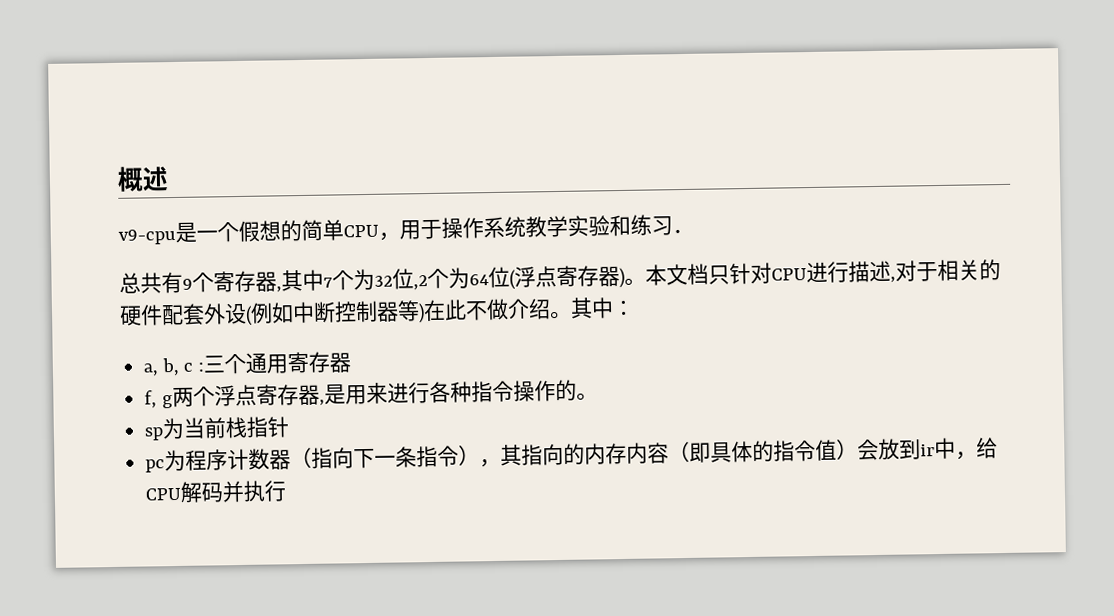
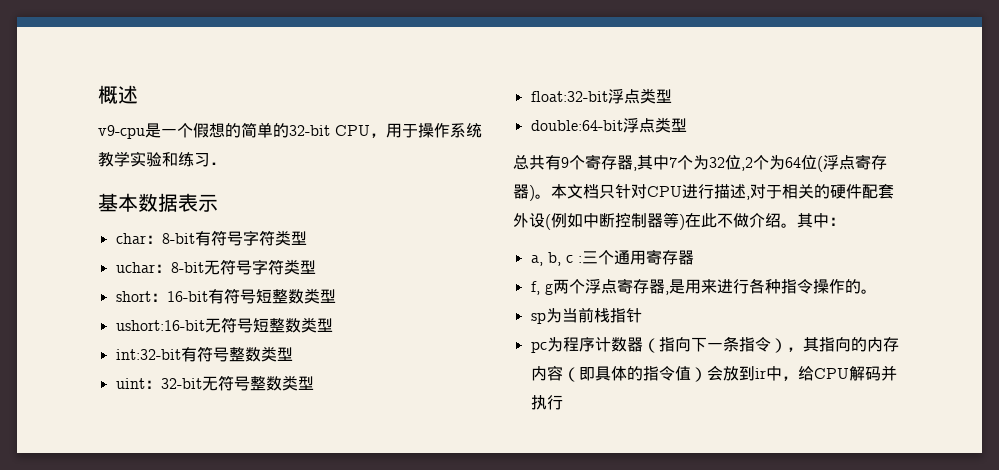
(344, 230) none -> [273,123,330,138] 的32-bit
(694, 231) none -> [98,193,218,212] [115,230,307,246] [115,259,316,275] [115,288,336,304] [115,317,333,333] [115,346,293,362] [115,375,314,391] [530,88,672,104] [530,117,687,133] // 基本数据表示 // char：8-bit有符号字符类型 // uchar：8-bit无符号字符类型 // short：16-bit有符号短整数类型 // ushort:16-bit无符号短整数类型 // int:32-bit有符号整数类型 // uint：32-bit无符号整数类型 // float:32-bit浮点类型 // double:64-bit浮点类型

